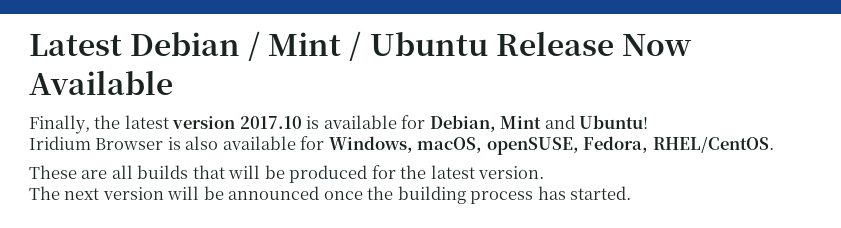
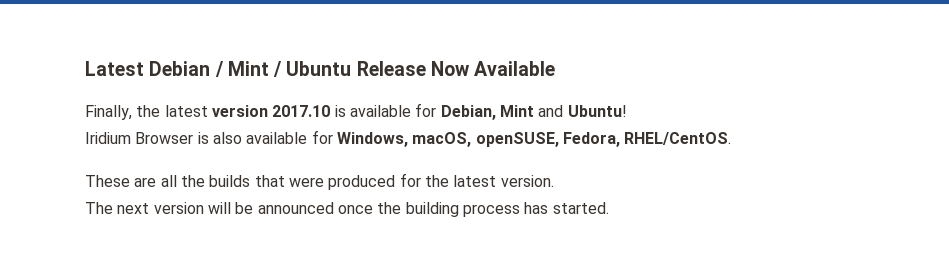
(133, 172) none -> [180,175,205,187] the
[228,165,285,179] will be -> [288,177,324,187] were

